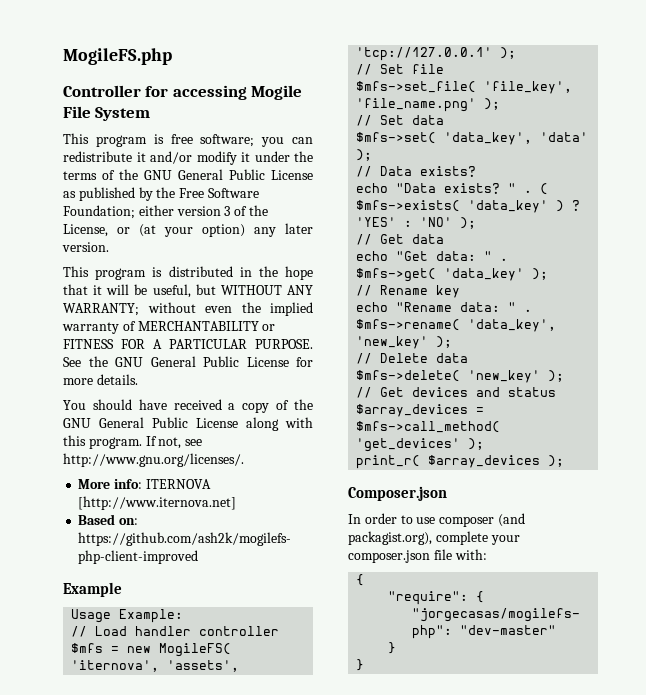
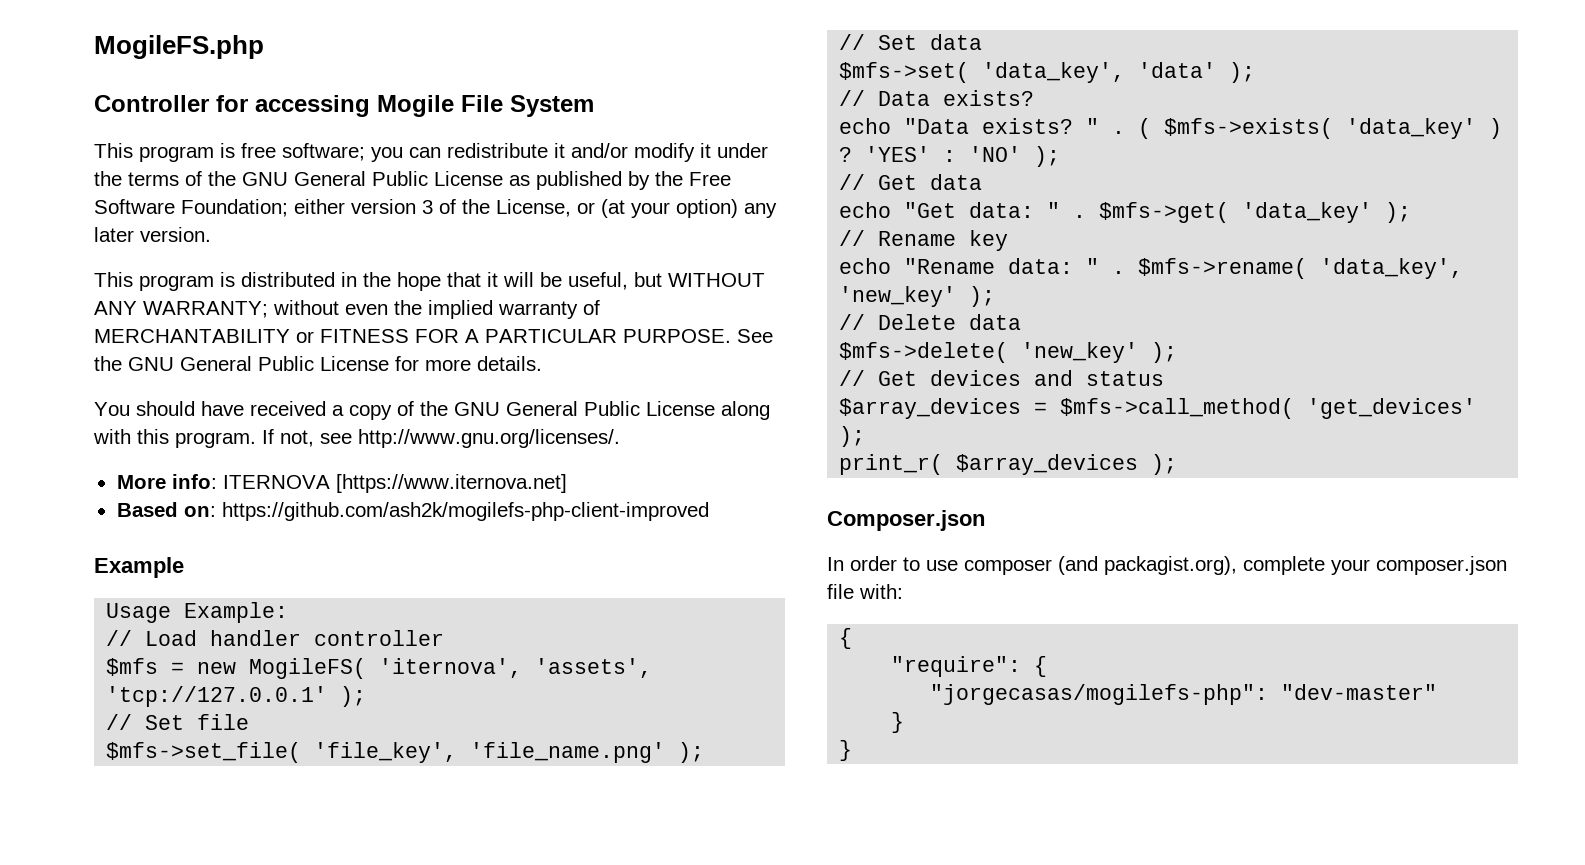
[78,496,237,510] [http://www.iternova.net] -> [335,474,567,493] [https://www.iternova.net]

